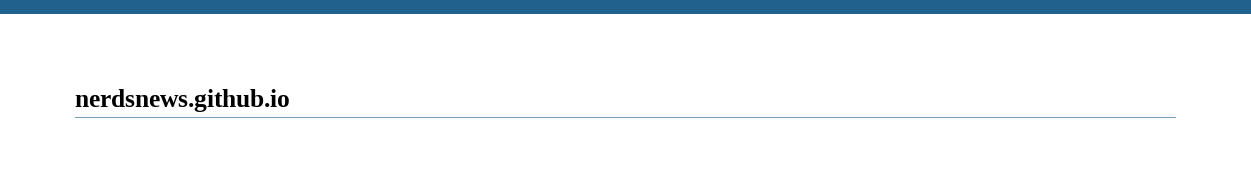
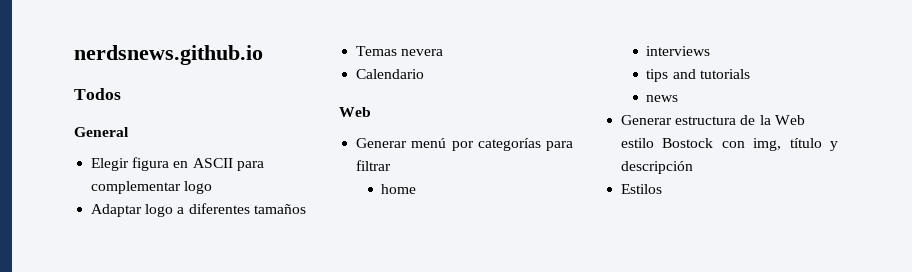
(290, 100) none -> [74,88,121,100] [74,127,129,137] [91,157,264,171] [91,181,213,194] [91,203,306,217] [356,46,444,56] [356,69,425,79] [339,107,371,117] [356,138,573,151] [356,160,392,171] [381,184,417,194] [646,46,711,56] [646,69,750,82] [646,95,679,102] [621,115,805,125] [621,138,838,151] [621,161,694,174] [621,184,663,194] // Todos // General // Elegir figura en ASCII para complementar logo // Adaptar logo a diferentes tamaños // Temas nevera // Calendario // Web // Generar menú por categorías para filtrar // home // interviews // tips and tutorials // news // Generar estructura de la Web estilo Bostock con img, título y descripción // Estilos

